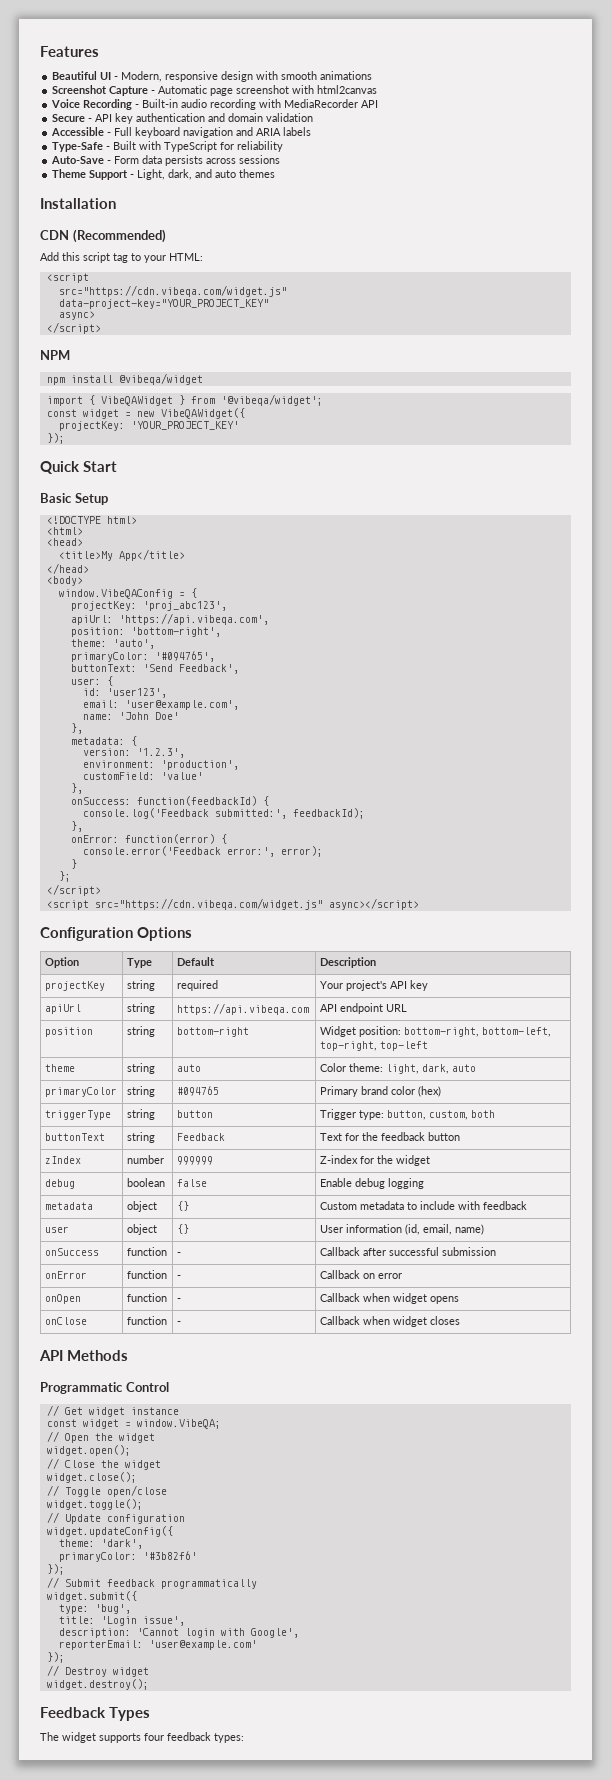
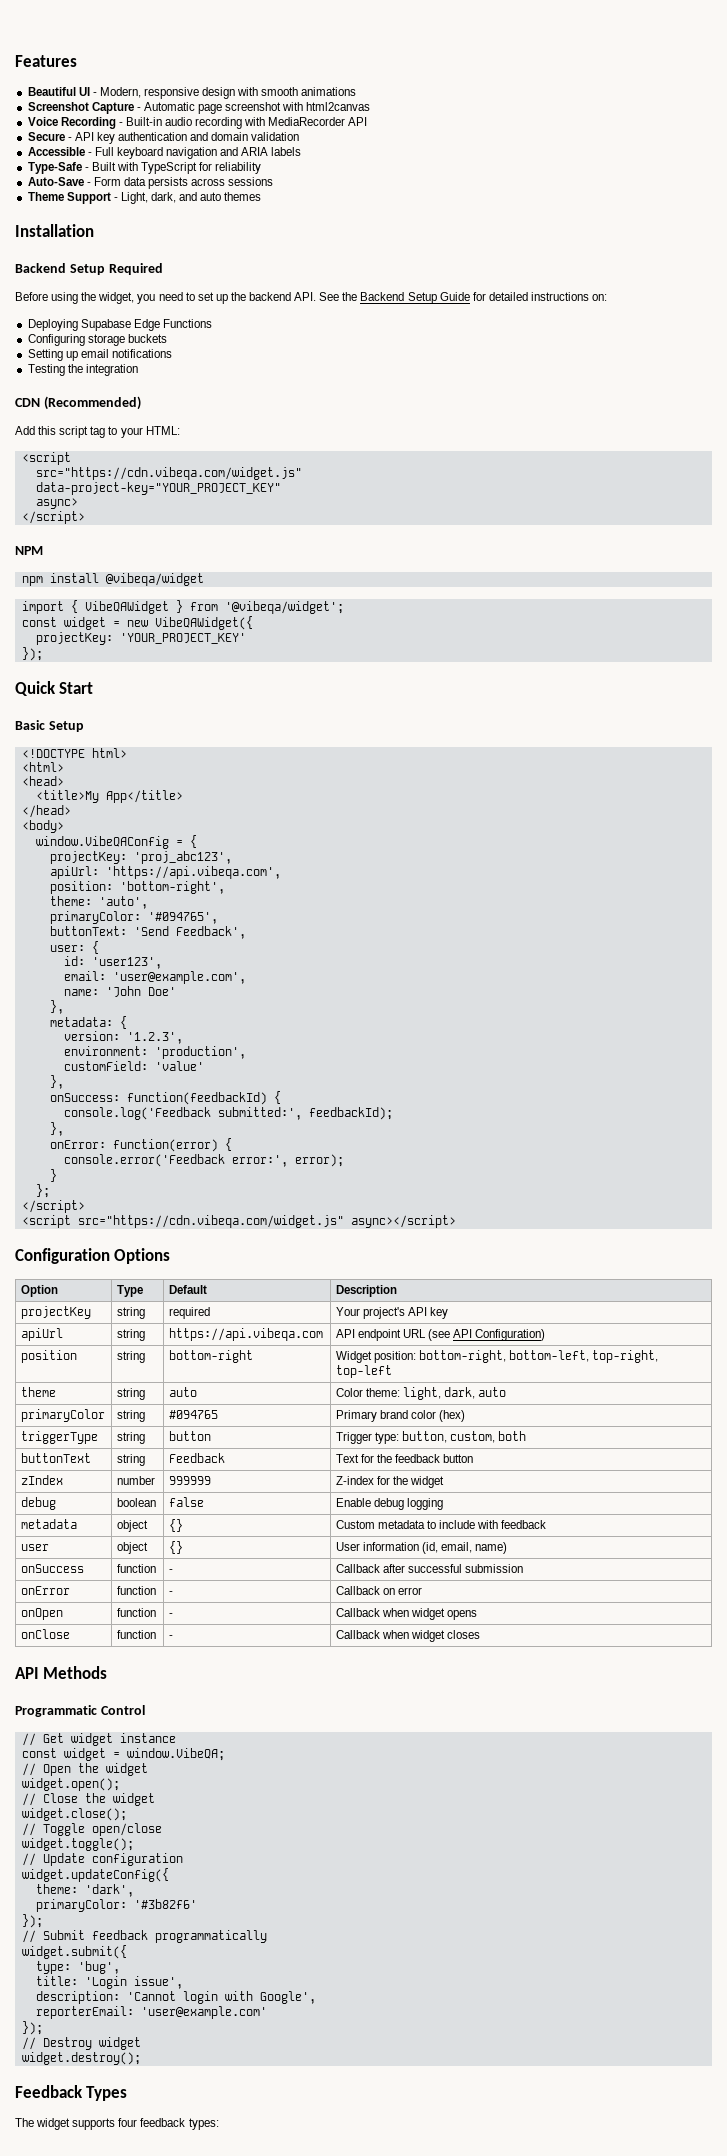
(116, 203) none -> [15,263,163,275] [15,292,608,304] [27,319,212,331] [27,334,167,346] [27,349,172,361] [27,364,138,376] // Backend Setup Required // Before using the widget, you need to set up the backend API. See the Backend Setup Guide for detailed instructions on: // Deploying Supabase Edge Functions // Configuring storage buckets // Setting up email notifications // Testing the integration
(407, 1008) none -> [428,1329,546,1341] (see API Configuration)

